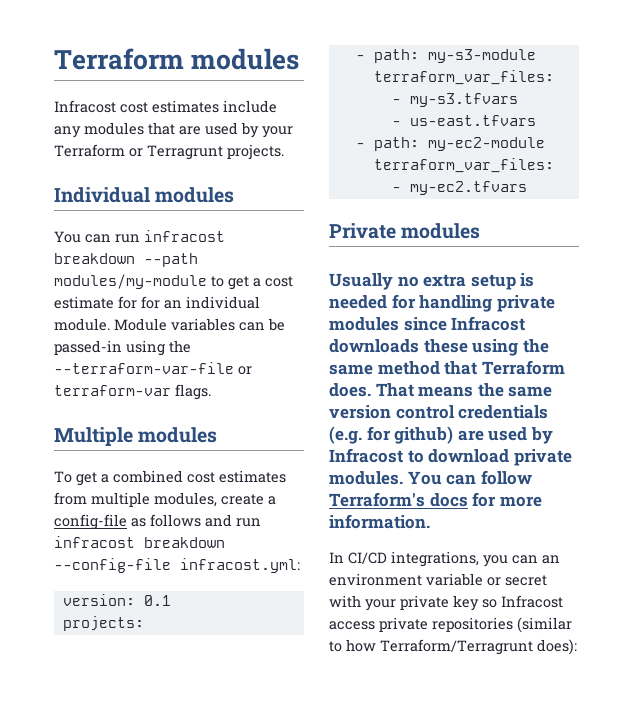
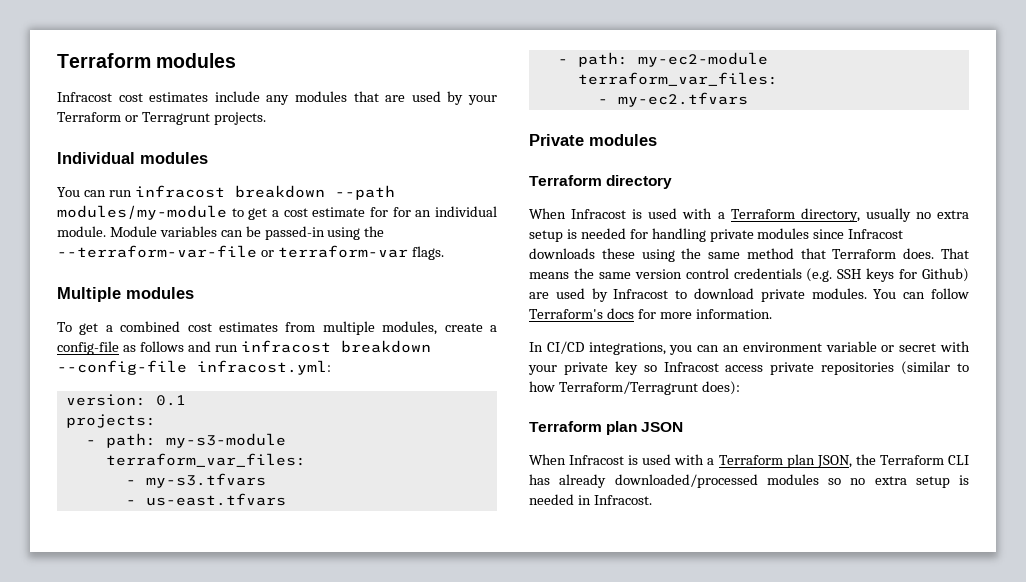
[329,273,393,290] Usually -> [529,175,673,189] [529,208,911,222] Terraform directory // When Infracost is used with a Terraform directory, usually
[366,426,454,444] for github) -> [837,268,969,282] SSH keys for Github)
(577, 647) none -> [529,421,684,435] [529,454,969,468] [529,474,969,488] [529,494,652,505] // Terraform plan JSON // When Infracost is used with a Terraform plan JSON, the Terraform CLI has already downloaded/processed modules so no extra setup is needed in Infracost.

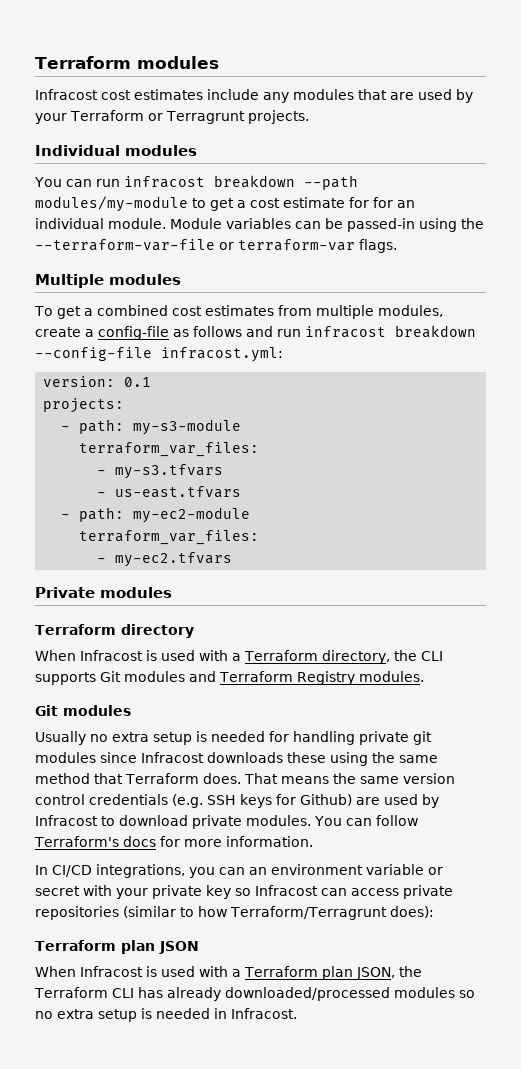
[865,208,911,222] usually -> [393,650,443,661] [35,671,424,685] [35,705,131,716] [35,731,86,745] the CLI supports Git modules and Terraform Registry modules. // Git modules // Usually
(754, 235) none -> [413,731,432,745] git
(719, 367) none -> [321,888,347,896] can

